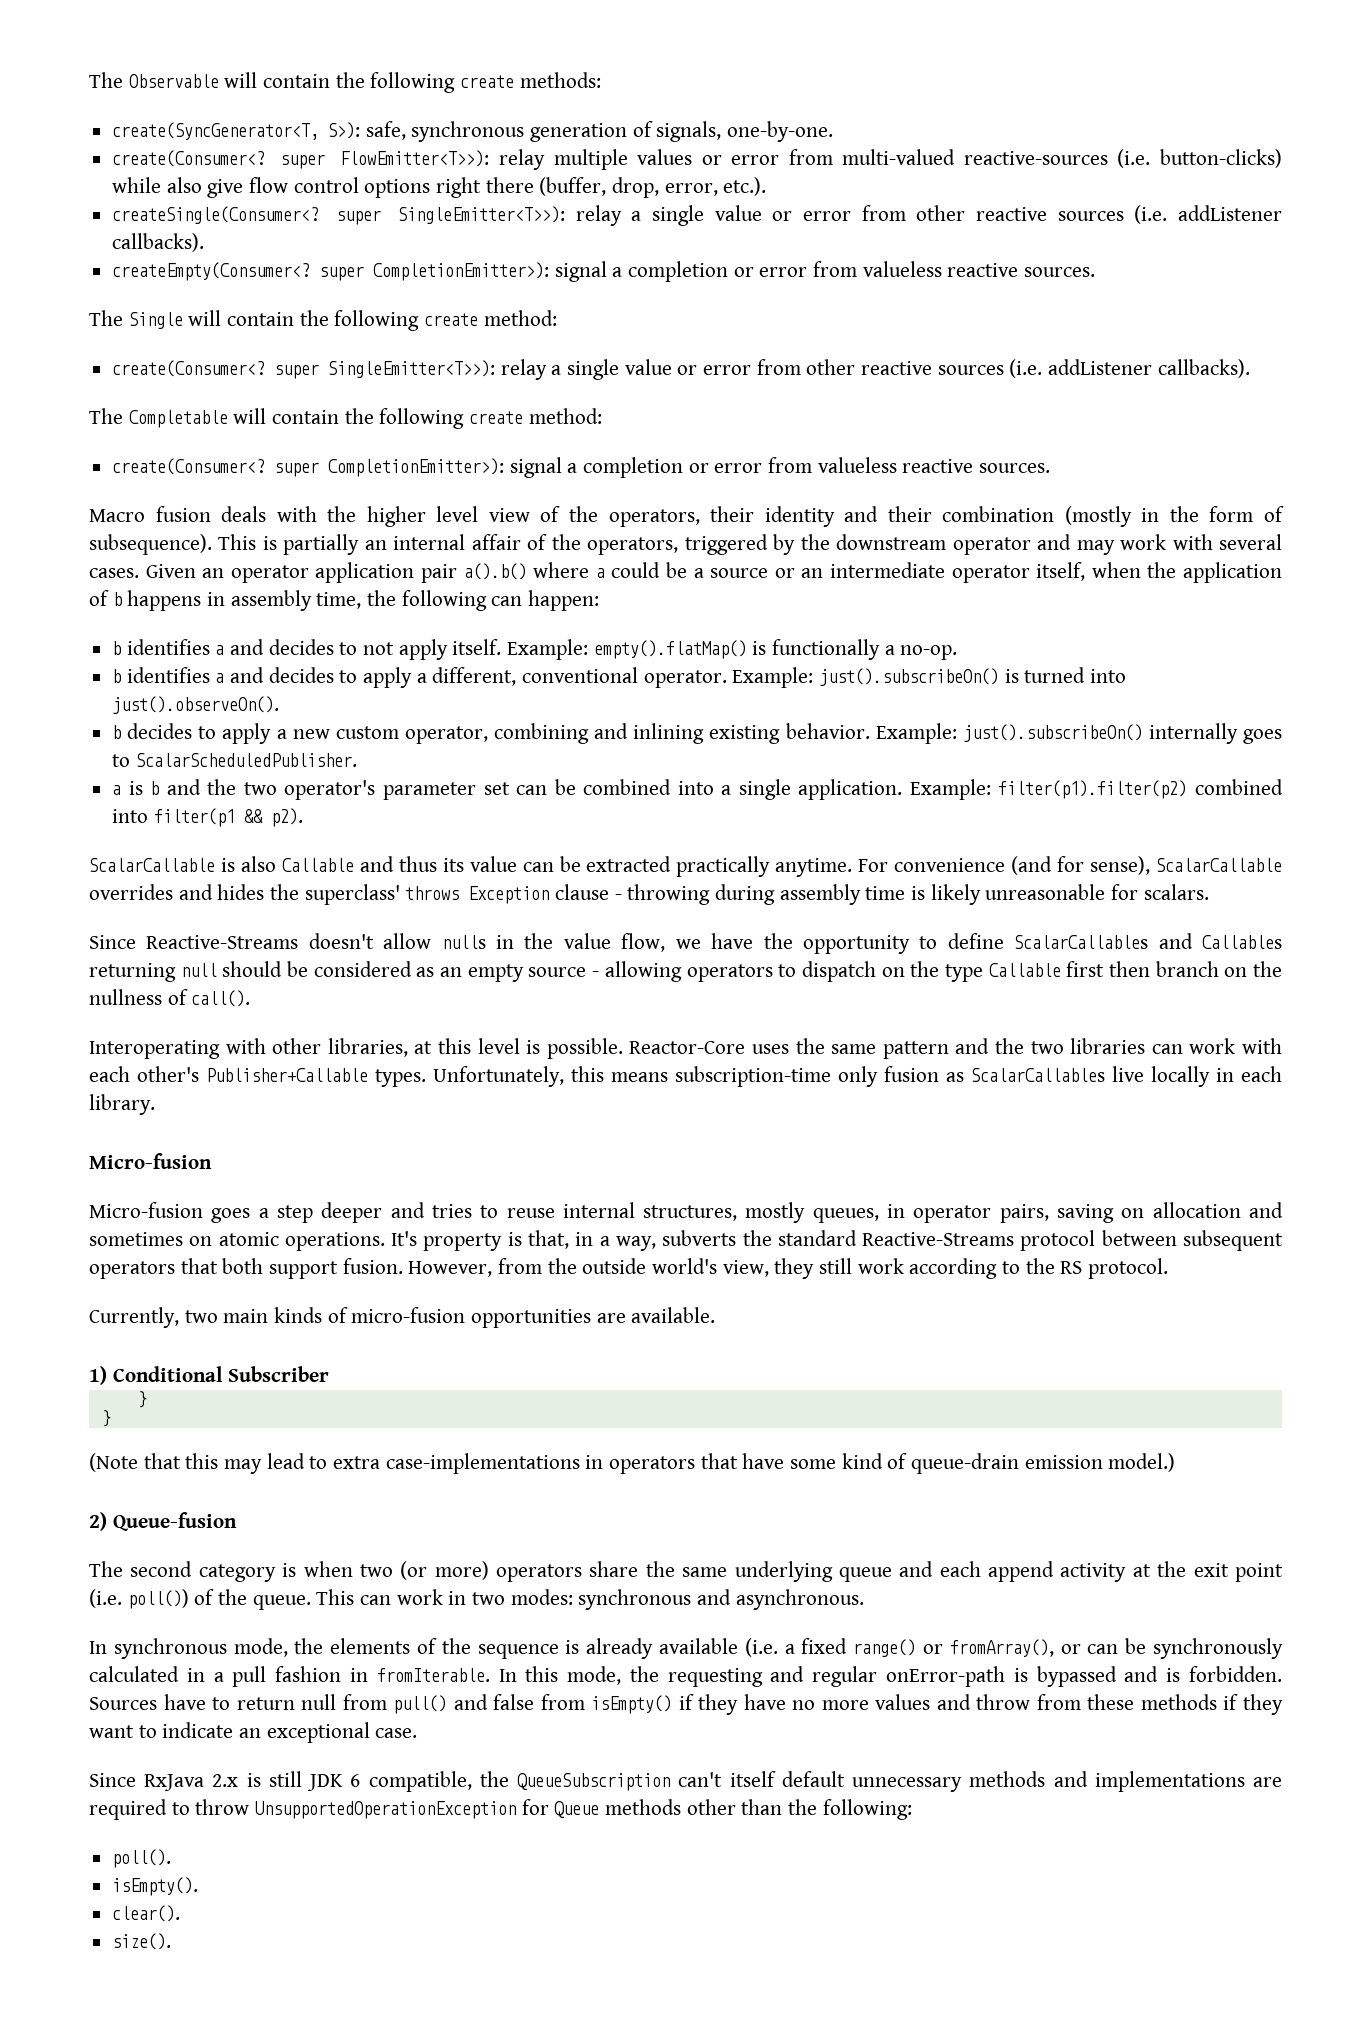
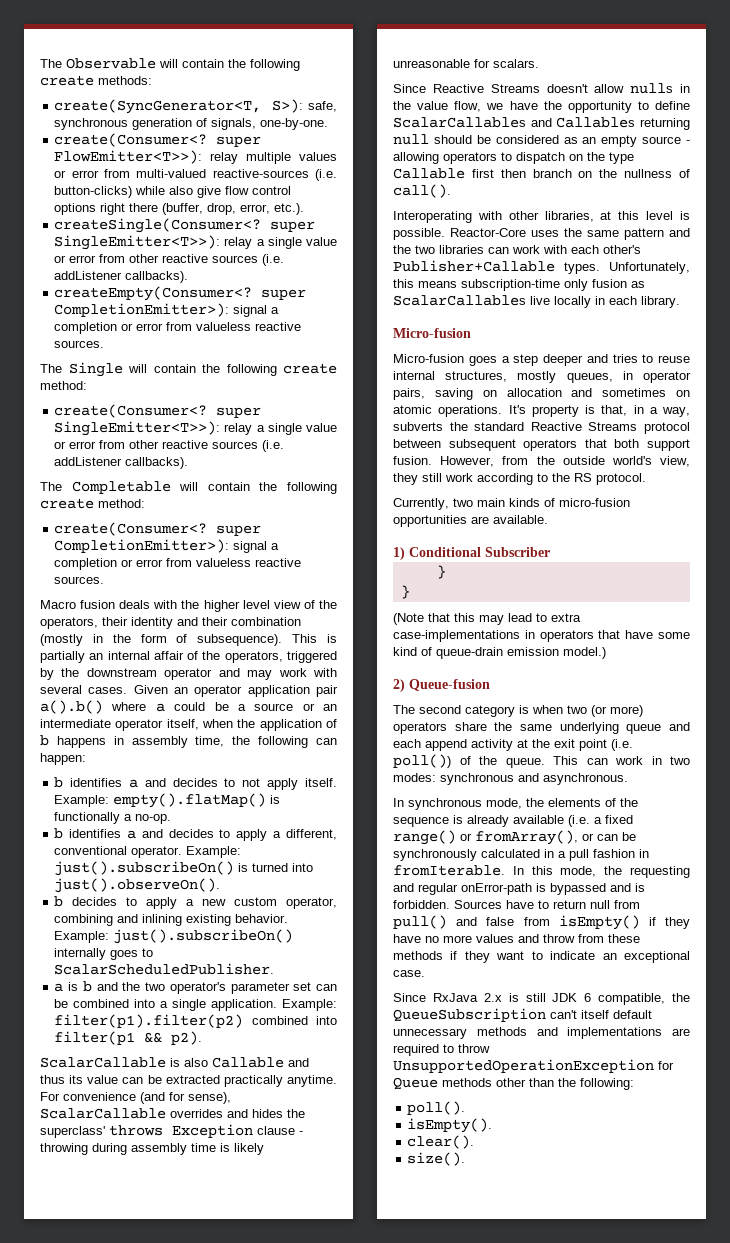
[146,935,299,949] Reactive-Streams -> [432,84,540,93] Reactive Streams
[862,1232,1015,1246] Reactive-Streams -> [530,422,638,431] Reactive Streams

